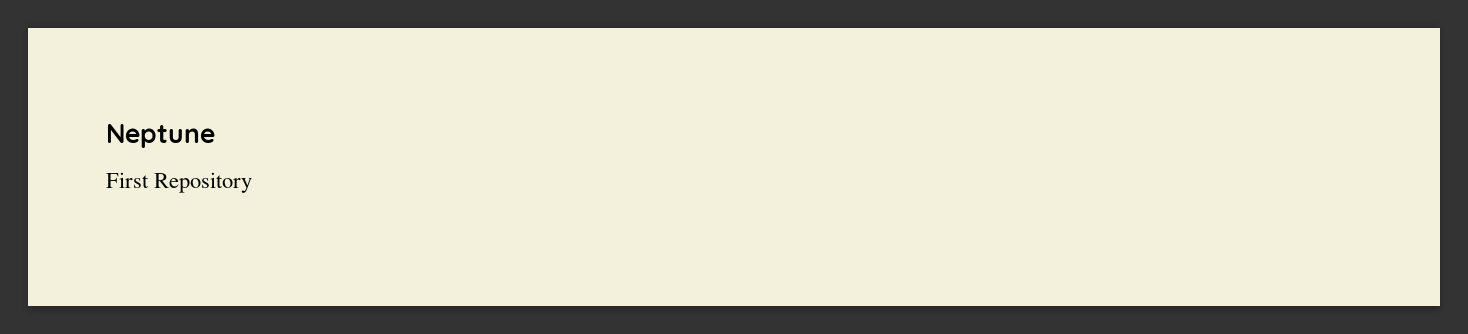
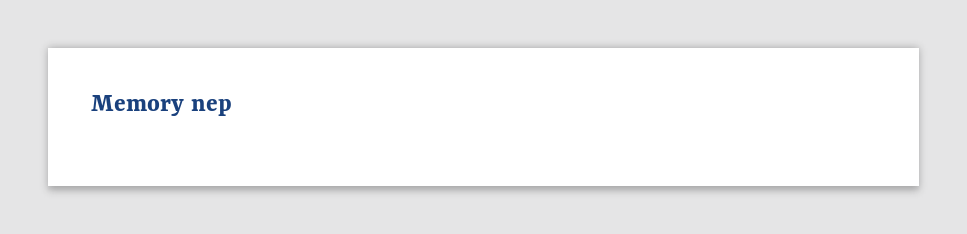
[106,124,215,148] [106,172,253,193] Neptune // First Repository -> [91,95,233,116] Memory nep

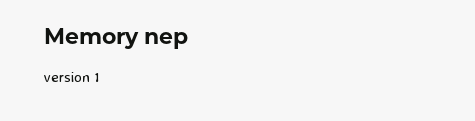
(233, 107) none -> [44,72,100,82] // version 1

